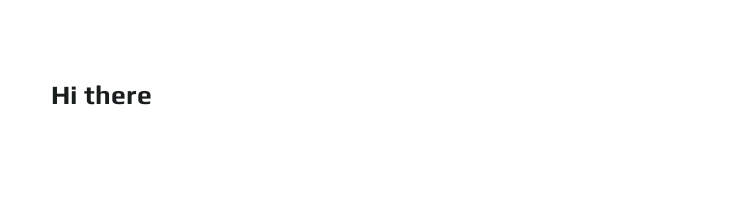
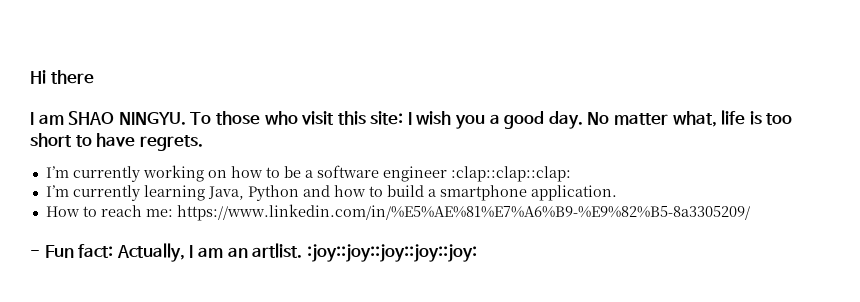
(153, 95) none -> [30,110,793,129] [30,133,203,151] [45,165,571,182] [45,185,617,201] [45,204,750,221] [30,243,477,262] // I am SHAO NINGYU. To those who visit this site: I wish you a good day. No matter what, life is too short to have regrets. // I’m currently working on how to be a software engineer :clap::clap::clap: // I’m currently learning Java, Python and how to build a smartphone application. // How to reach me: https://www.linkedin.com/in/%E5%AE%81%E7%A6%B9-%E9%82%B5-8a3305209/ // - Fun fact: Actually, I am an artlist. :joy::joy::joy::joy::joy:

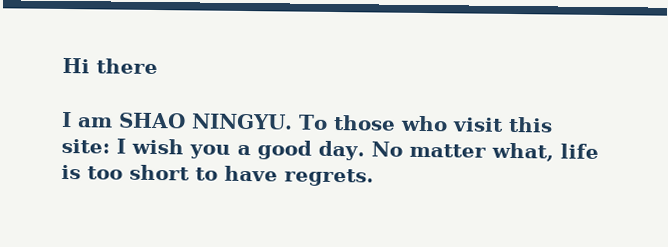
[45,165,571,182] [45,185,617,201] [45,204,750,221] [30,243,477,262] // I’m currently working on how to be a software engineer :clap::clap::clap: // I’m currently learning Java, Python and how to build a smartphone application. // How to reach me: https://www.linkedin.com/in/%E5%AE%81%E7%A6%B9-%E9%82%B5-8a3305209/ // - Fun fact: Actually, I am an artlist. :joy::joy::joy::joy::joy: -> (374, 177) none

